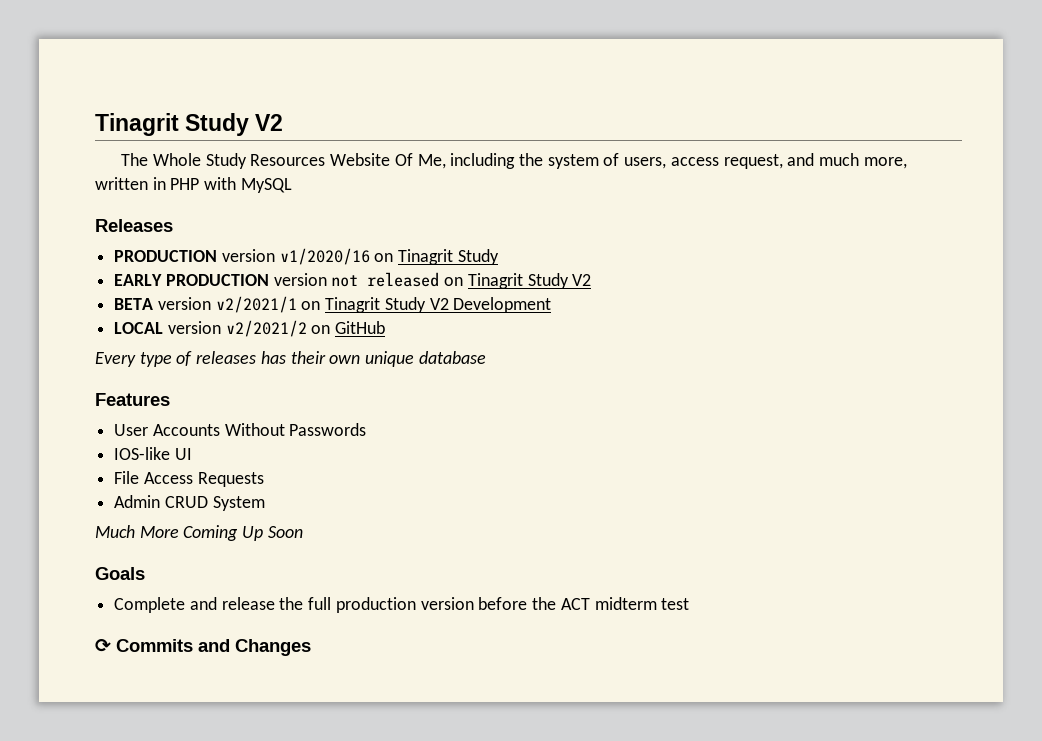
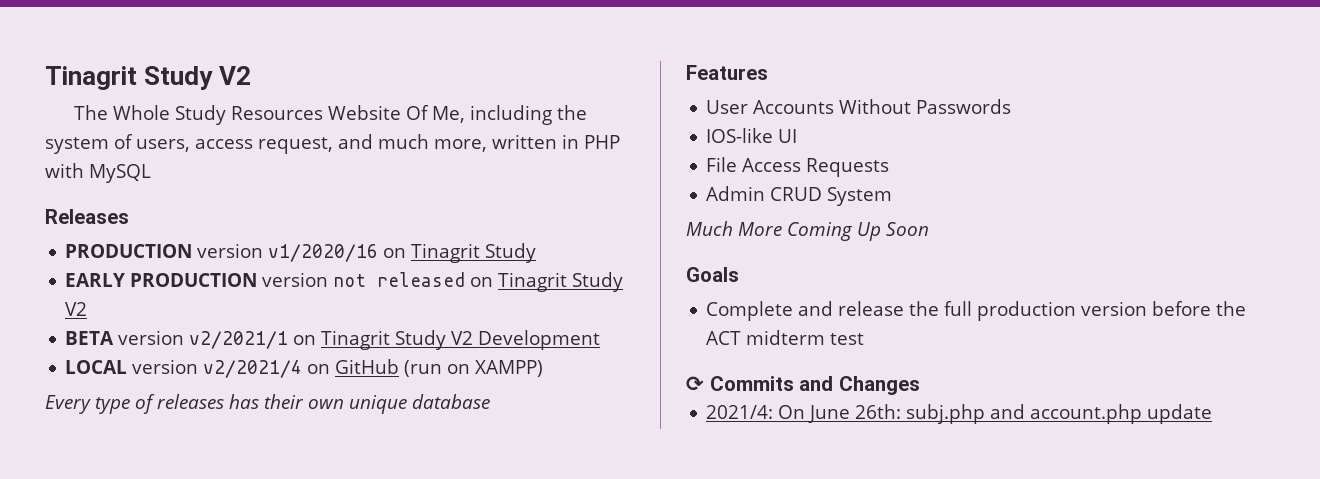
[225,320,307,337] v2/2021/2 -> [203,360,303,378] v2/2021/4
(386, 327) none -> [404,360,544,377] (run on XAMPP)
(311, 647) none -> [706,404,1213,424] // 2021/4: On June 26th: subj.php and account.php update

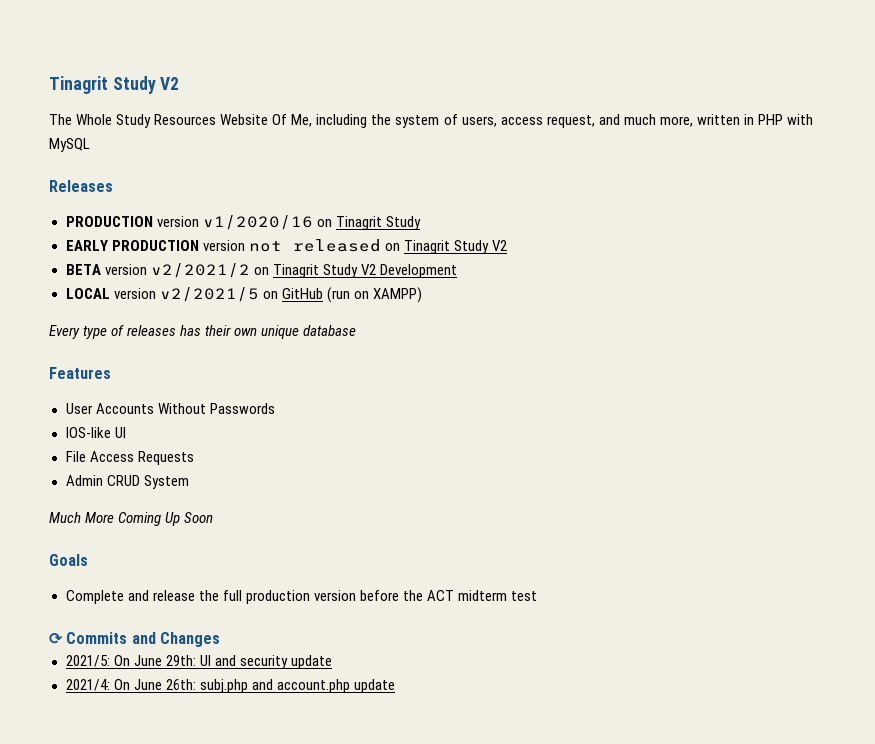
[189,331,289,349] v2/2021/1 -> [150,263,250,278] v2/2021/2
[203,360,303,378] v2/2021/4 -> [159,287,259,302] v2/2021/5
(920, 385) none -> [65,655,332,669] // 2021/5: On June 29th: UI and security update

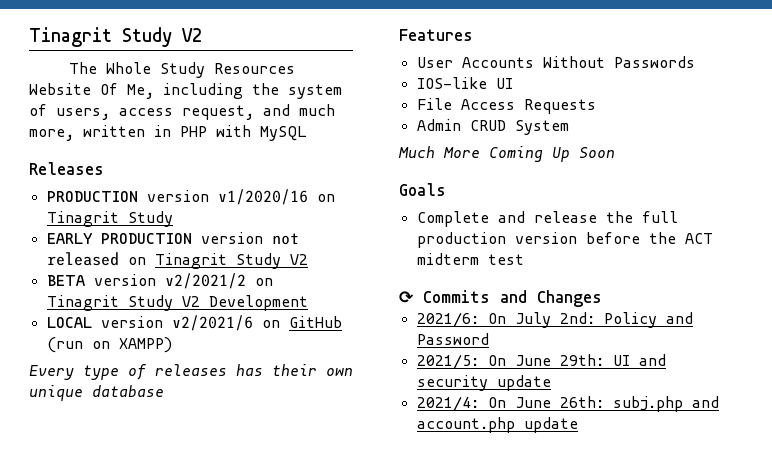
[159,287,259,302] v2/2021/5 -> [171,315,253,331] v2/2021/6
(220, 639) none -> [416,312,693,328] [416,333,489,345] // 2021/6: On July 2nd: Policy and Password

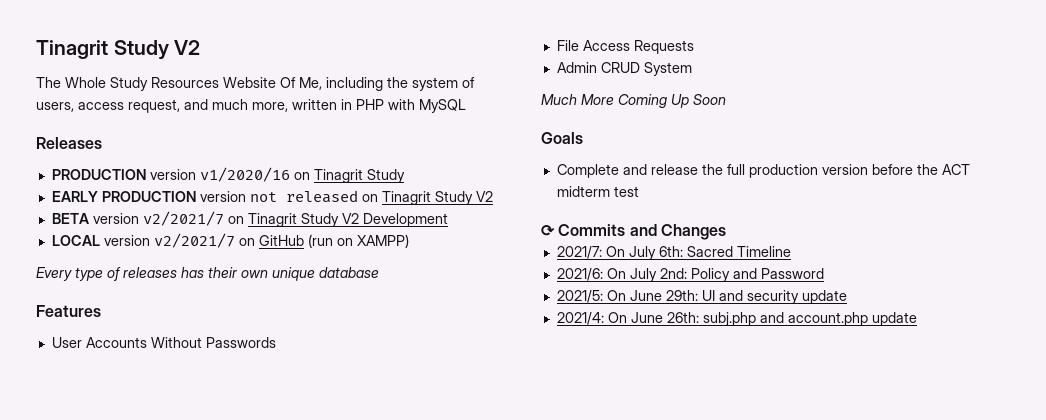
[164,273,246,289] v2/2021/2 -> [142,211,224,226] v2/2021/7
[171,315,253,331] v2/2021/6 -> [153,233,235,248] v2/2021/7
[416,77,513,89] // IOS-like UI -> (276, 342) none
(602, 298) none -> [556,246,791,260] // 2021/7: On July 6th: Sacred Timeline

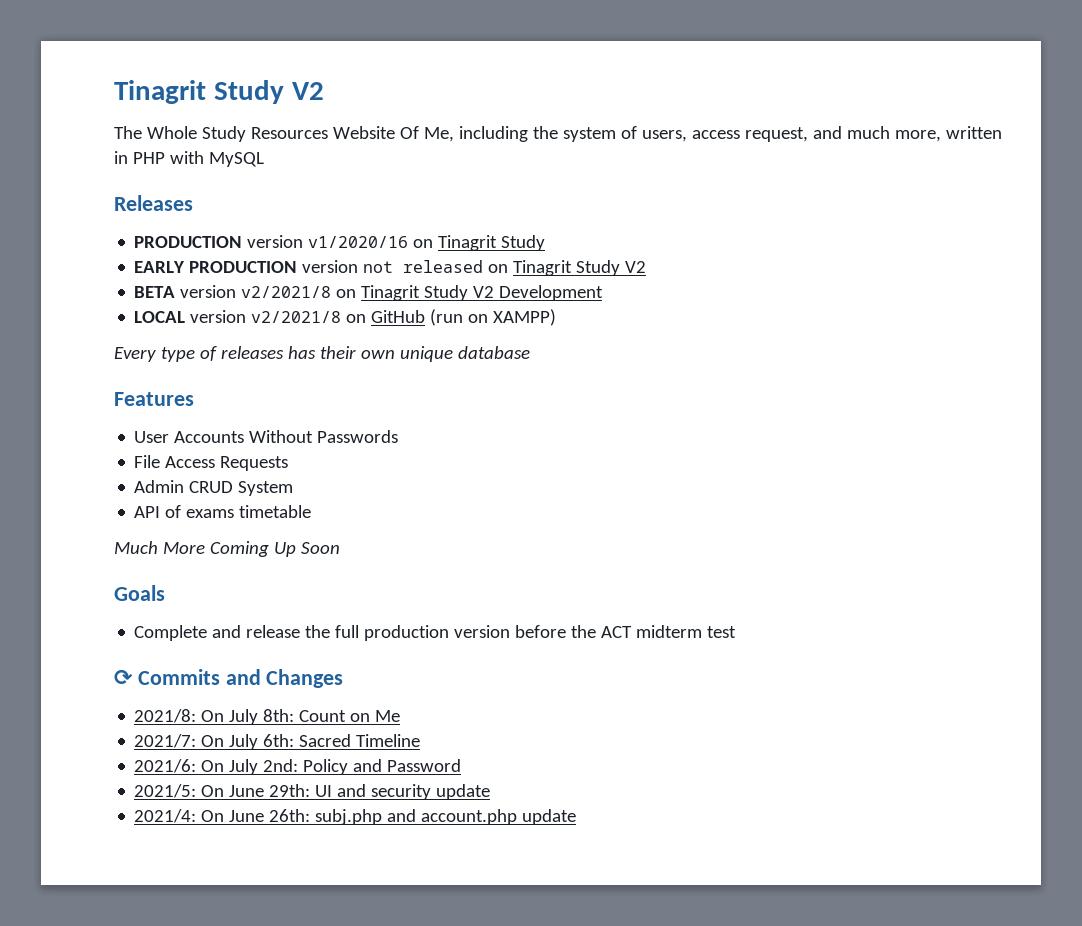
[142,211,224,226] v2/2021/7 -> [241,286,332,298] v2/2021/8
[153,233,235,248] v2/2021/7 -> [251,311,342,323] v2/2021/8
(692, 69) none -> [134,505,312,518] // API of exams timetable
(726, 232) none -> [134,709,401,725] // 2021/8: On July 8th: Count on Me

